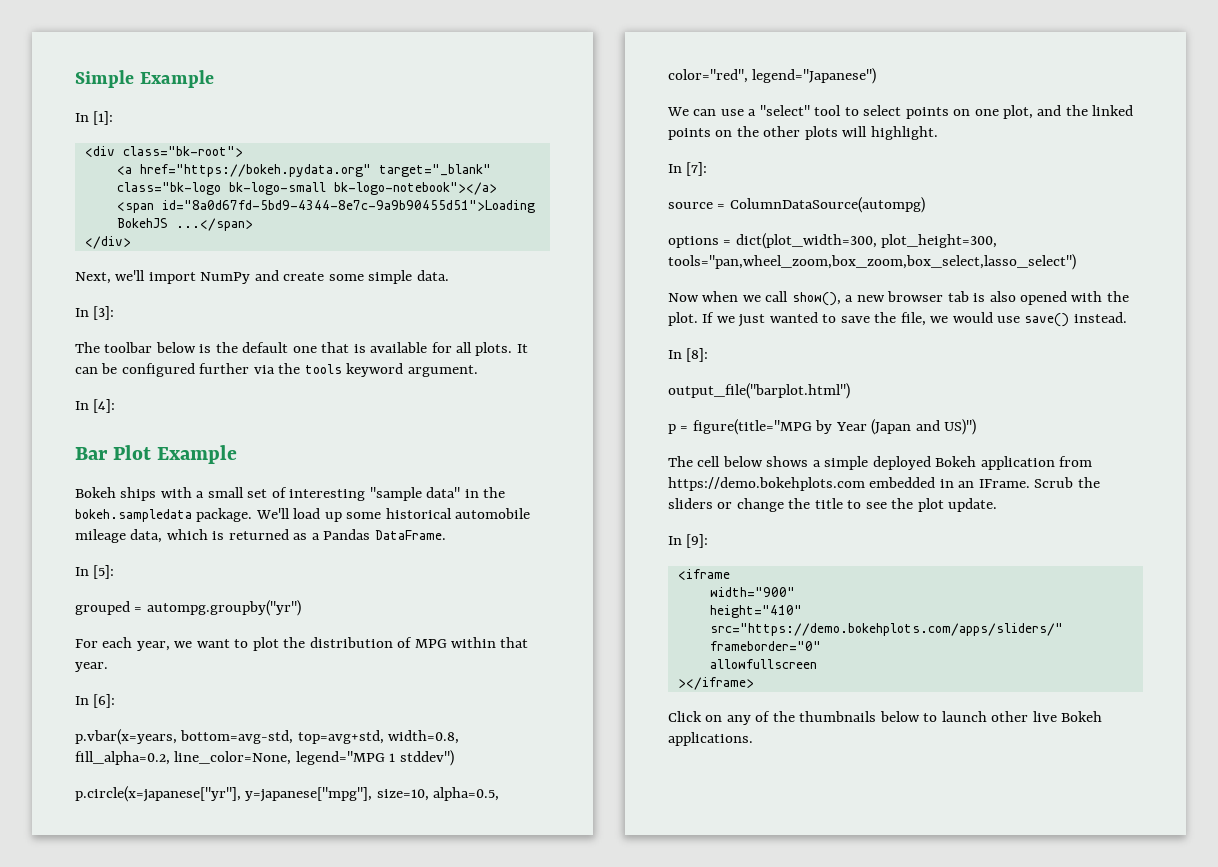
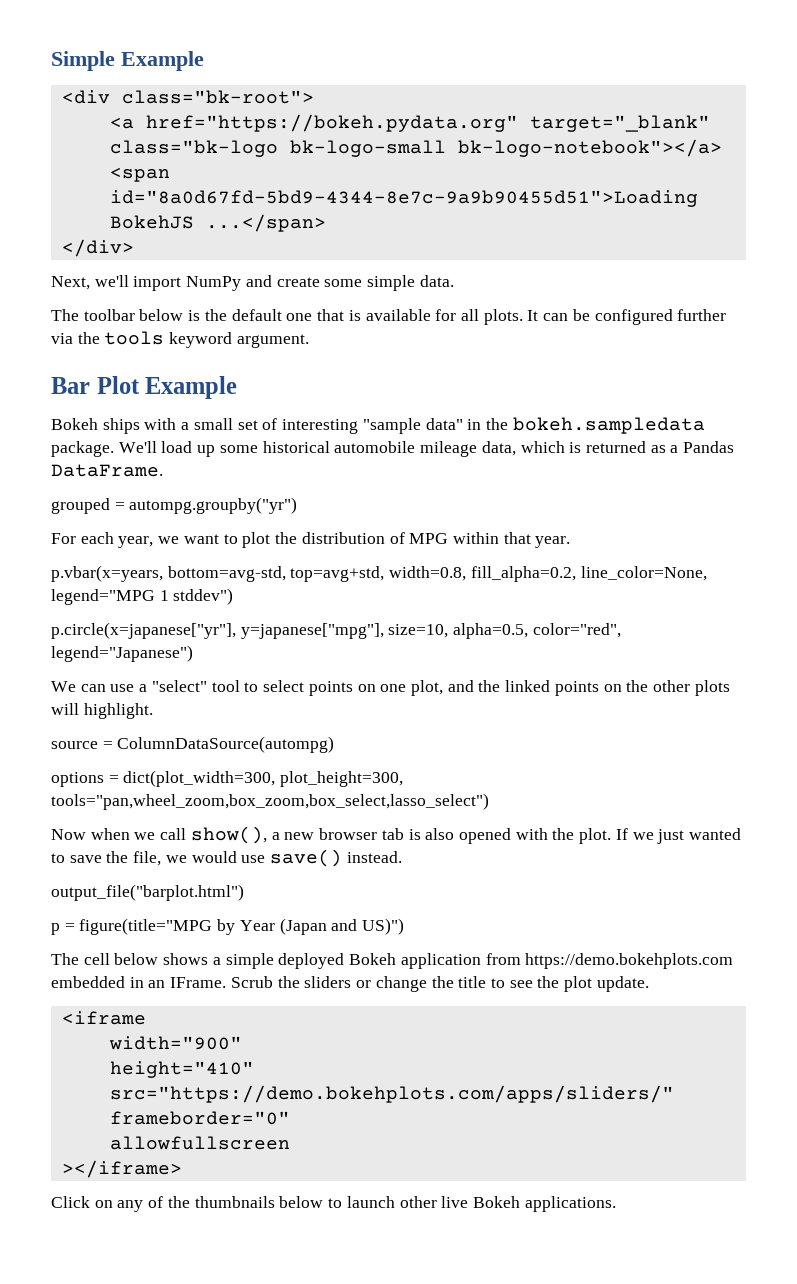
[75,111,114,125] // In [1]: -> (204, 61) none
[75,306,115,320] // In [3]: -> (454, 281) none
[75,399,116,413] // In [4]: -> (309, 341) none
[75,565,115,579] // In [5]: -> (163, 470) none
[75,694,116,708] // In [6]: -> (571, 542) none
[668,162,708,176] // In [7]: -> (153, 711) none
[668,348,709,362] // In [8]: -> (402, 857) none
[668,534,709,548] // In [9]: -> (649, 984) none

